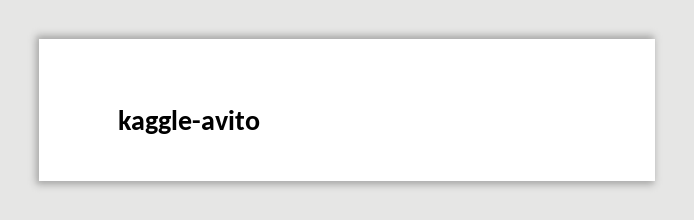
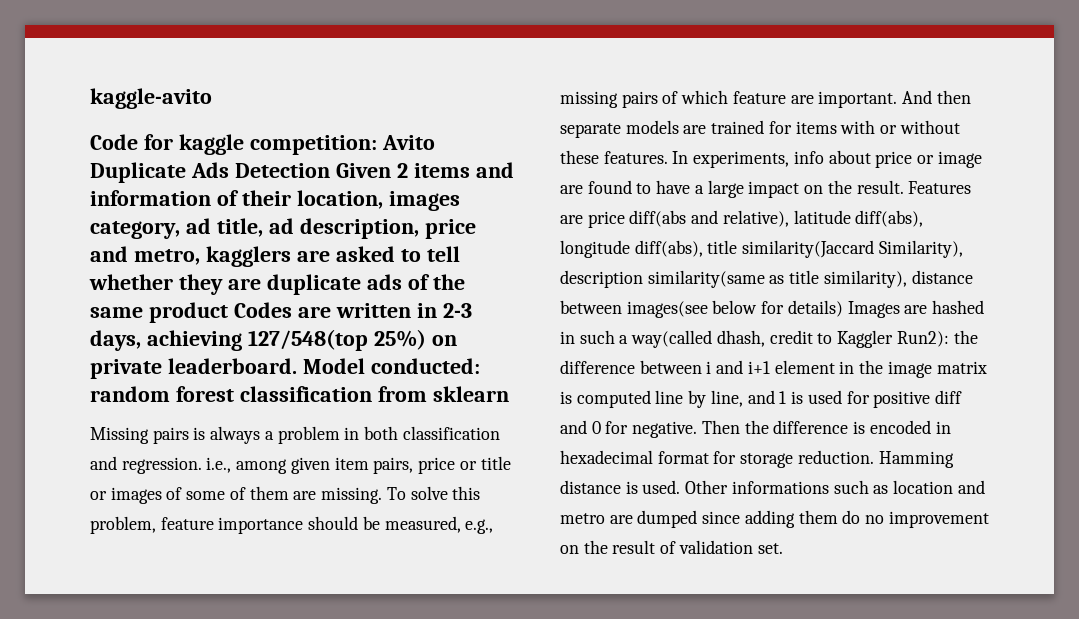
(260, 122) none -> [90,134,435,155] [90,162,514,183] [90,190,460,211] [90,218,476,239] [90,246,460,267] [89,274,465,295] [90,302,472,323] [90,329,457,351] [90,358,480,379] [90,386,509,402] [90,426,500,444] [90,456,511,474] [90,486,481,504] [90,516,494,534] [560,90,971,108] [560,120,960,138] [560,150,982,168] [560,180,972,198] [560,210,924,228] [560,240,963,258] [560,270,973,288] [560,300,985,318] [560,330,978,348] [560,360,987,378] [560,390,962,408] [560,420,951,438] [560,450,954,468] [560,480,985,494] [560,510,989,528] [560,540,783,554] // Code for kaggle competition: Avito Duplicate Ads Detection Given 2 items and information of their location, images category, ad title, ad description, price and metro, kagglers are asked to tell whether they are duplicate ads of the same product Codes are written in 2-3 days, achieving 127/548(top 25%) on private leaderboard. Model conducted: random forest classification from sklearn // Missing pairs is always a problem in both classification and regression. i.e., among given item pairs, price or title or images of some of them are missing. To solve this problem, feature importance should be measured, e.g., missing pairs of which feature are important. And then separate models are trained for items with or without these features. In experiments, info about price or image are found to have a large impact on the result. Features are price diff(abs and relative), latitude diff(abs), longitude diff(abs), title similarity(Jaccard Similarity), description similarity(same as title similarity), distance between images(see below for details) Images are hashed in such a way(called dhash, credit to Kaggler Run2): the difference between i and i+1 element in the image matrix is computed line by line, and 1 is used for positive diff and 0 for negative. Then the difference is encoded in hexadecimal format for storage reduction. Hamming distance is used. Other informations such as location and metro are dumped since adding them do no improvement on the result of validation set.

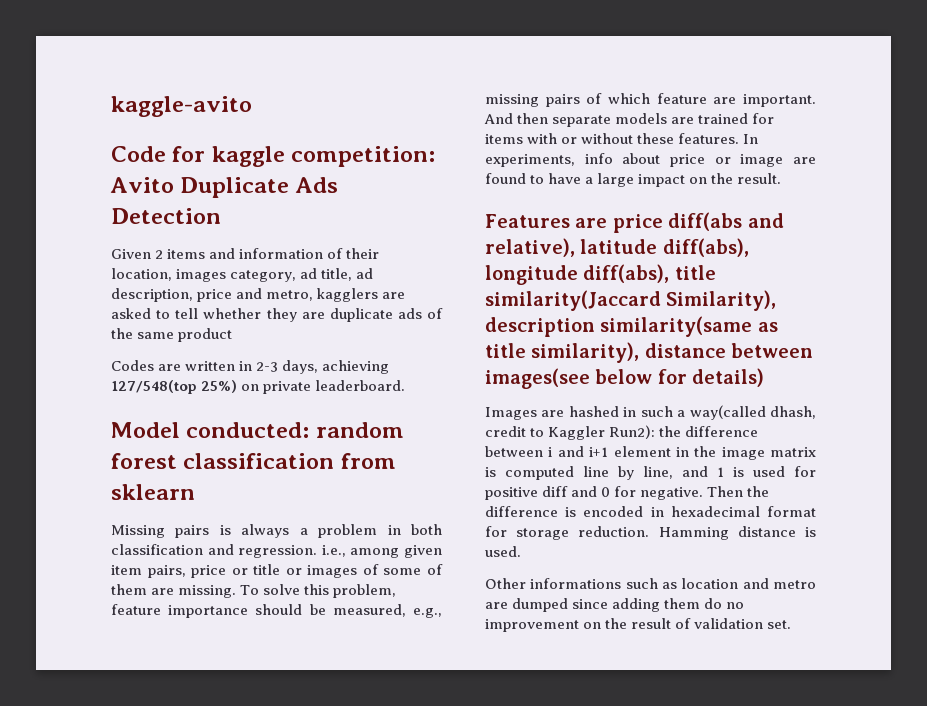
(330, 170) none -> (221, 216) //
(228, 312) none -> (233, 335) //
(297, 366) none -> (406, 385) //
(904, 187) none -> (782, 178) //
(843, 308) none -> (765, 377) //
(681, 487) none -> (521, 551) //

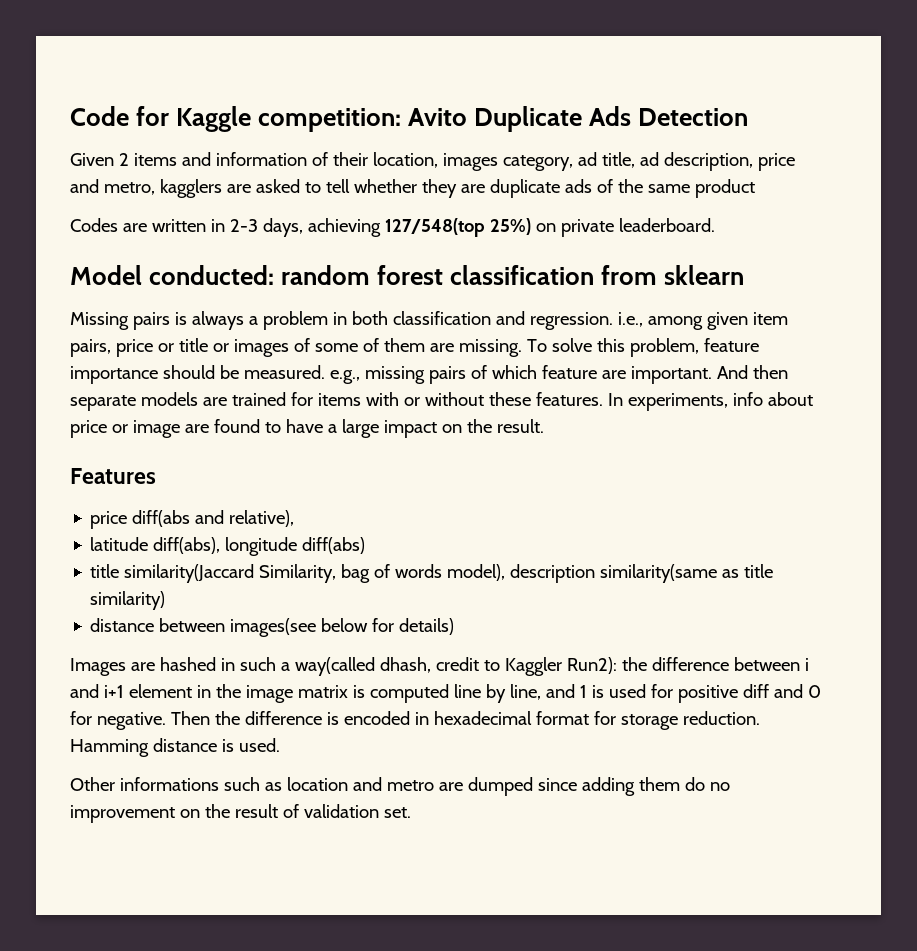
[111,96,252,117] kaggle-avito // -> (70, 116) none
[211,146,285,167] kaggle -> [176,106,252,132] Kaggle
[332,604,406,617] measured, -> [243,365,325,379] measured.
[575,218,608,228] are -> (156, 476) //
(575, 247) none -> (295, 518) //
[583,264,670,283] diff(abs), -> [302,537,366,554] diff(abs) //
[666,290,777,311] Similarity), -> [259,564,506,583] Similarity, bag of words model),
[531,342,640,363] similarity), -> [90,591,166,610] similarity) //

